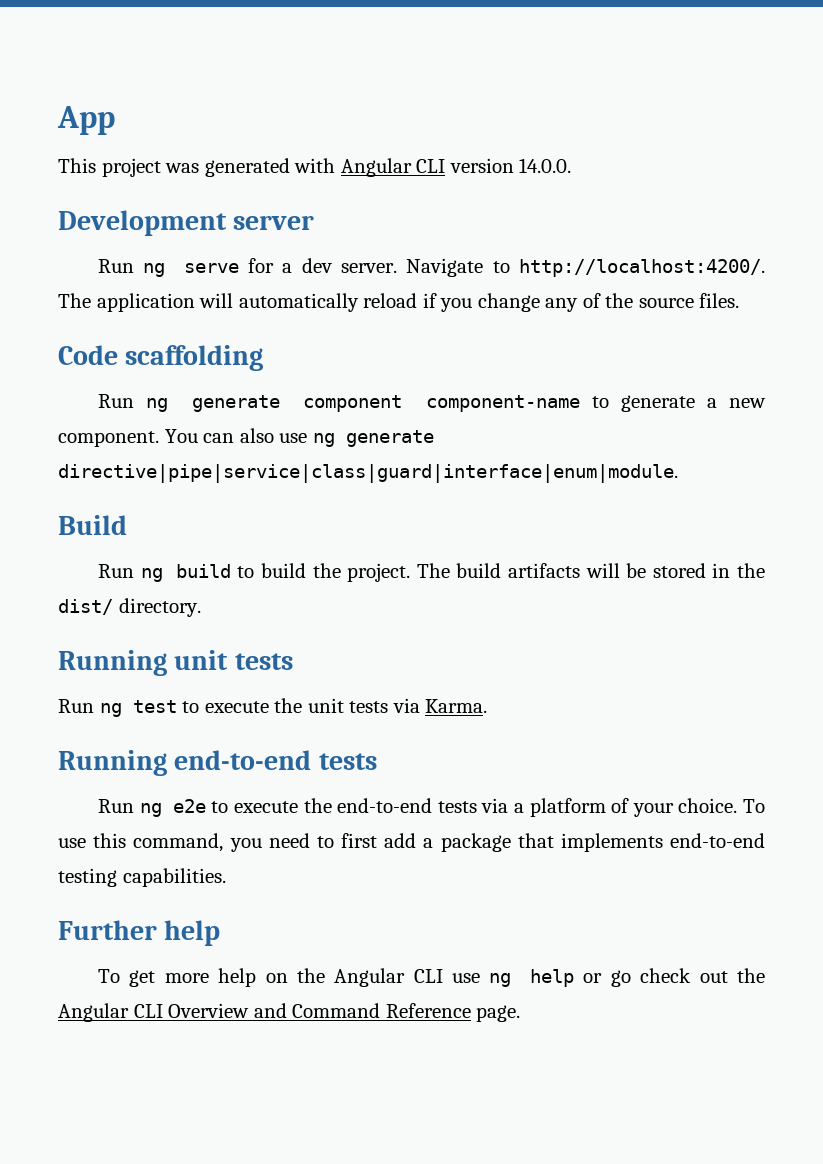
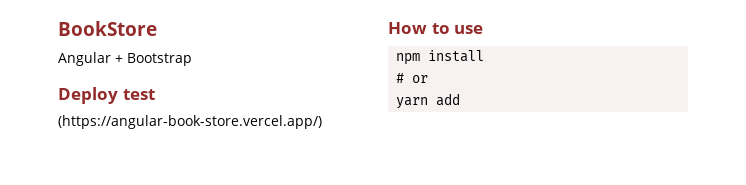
[57,106,115,135] [58,158,572,177] [58,210,315,236] [98,258,765,277] [58,293,740,312] [58,345,264,371] [98,394,767,412] [58,428,434,447] [58,464,678,483] [58,515,127,535] [98,563,765,582] [58,598,201,617] [58,650,293,676] [58,698,488,717] [58,750,377,776] [98,798,765,817] [58,833,766,852] [58,868,226,887] [58,920,221,946] [98,968,765,987] [58,1003,521,1022] App // This project was generated with Angular CLI version 14.0.0. // Development server // Run ng serve for a dev server. Navigate to http://localhost:4200/. The application will automatically reload if you change any of the source files. // Code scaffolding // Run ng generate component component-name to generate a new component. You can also use ng generate directive|pipe|service|class|guard|interface|enum|module. // Build // Run ng build to build the project. The build artifacts will be stored in the dist/ directory. // Running unit tests // Run ng test to execute the unit tests via Karma. // Running end-to-end tests // Run ng e2e to execute the end-to-end tests via a platform of your choice. To use this command, you need to first add a package that implements end-to-end testing capabilities. // Further help // To get more help on the Angular CLI use ng help or go check out the Angular CLI Overview and Command Reference page. -> [58,21,157,36] [58,52,192,66] [58,87,155,104] [58,115,322,129] [388,22,484,34] [396,50,485,65] [396,73,429,83] [396,93,461,109] BookStore // Angular + Bootstrap // Deploy test // (https://angular-book-store.vercel.app/) // How to use // npm install // # or // yarn add

